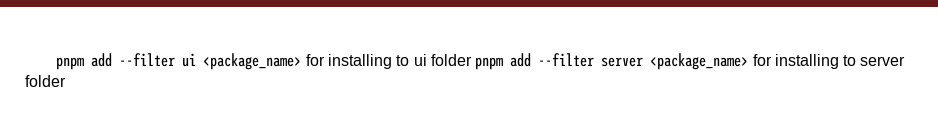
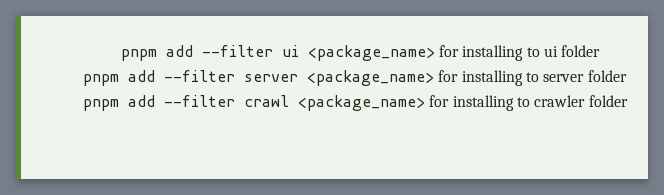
(66, 81) none -> [83,95,628,111] pnpm add --filter crawl <package_name> for installing to crawler folder

